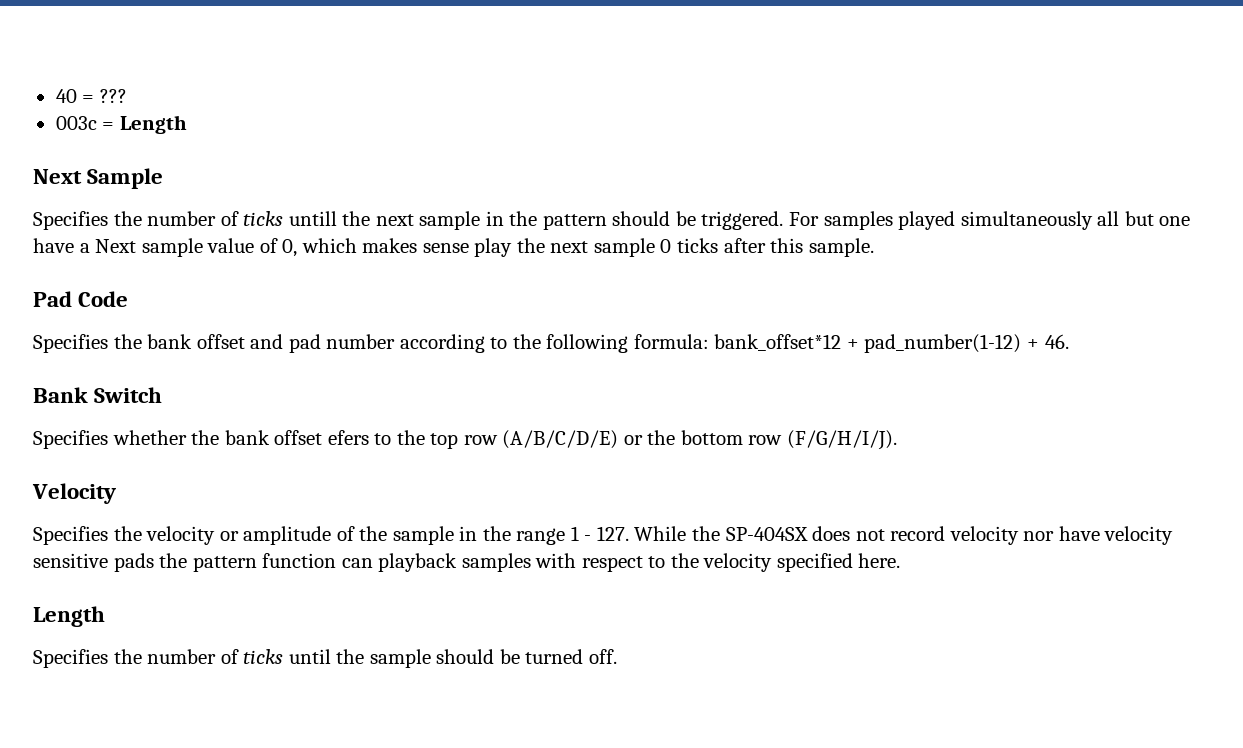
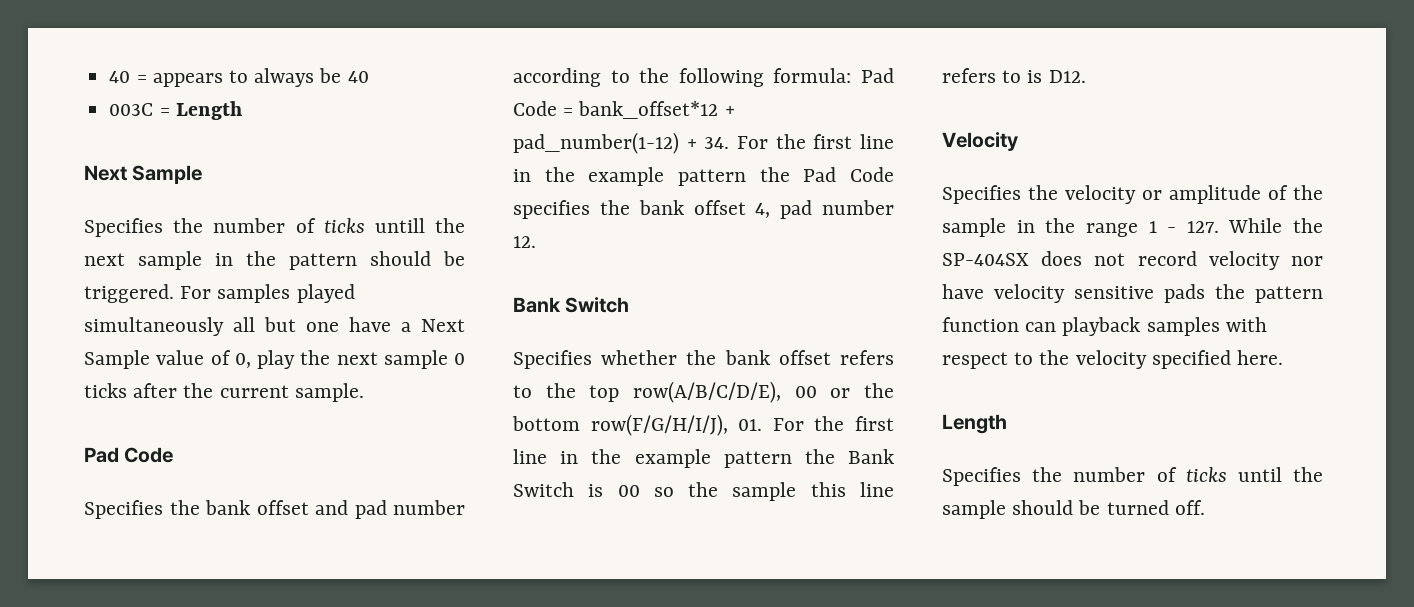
[99,89,127,103] [55,116,97,130] ??? // 003c -> [152,68,369,87] [109,103,154,116] appears to always be 40 // 003C
[141,238,203,257] sample -> [84,350,150,369] Sample
[301,238,469,253] which makes sense -> (251, 360) none
[770,238,804,253] this -> [183,383,289,398] the current
(709, 341) none -> [861,68,894,83] [513,101,574,116] Pad Code =
[1044,334,1069,349] 46. -> [704,134,894,149] [513,167,894,186] [513,200,894,219] [513,236,536,248] 34. For the first line in the example pattern the Pad Code specifies the bank offset 4, pad number 12.
[327,430,369,445] efers -> [840,350,894,365] refers
[463,430,619,449] row (A/B/C/D/E) -> [633,381,817,403] row(A/B/C/D/E), 00
[748,430,898,450] row (F/G/H/I/J). -> [590,414,894,436] [513,449,894,468] [513,482,894,501] [942,68,1086,83] row(F/G/H/I/J), 01. For the first line in the example pattern the Bank Switch is 00 so the sample this line refers to is D12.

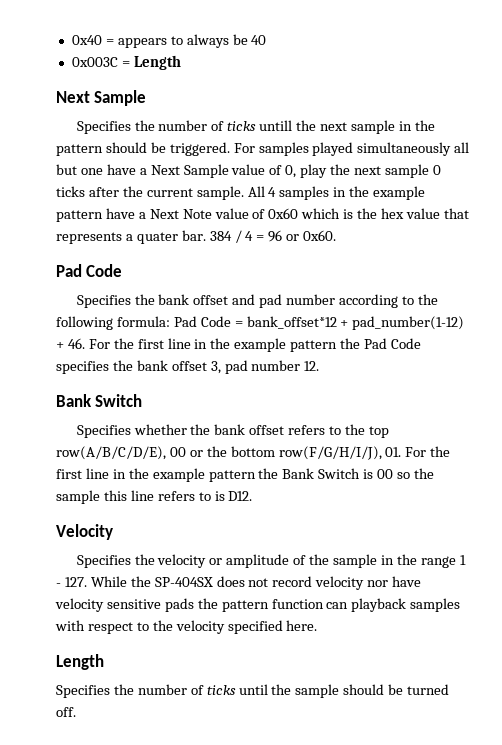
[109,71,131,83] 40 -> [71,35,102,45] 0x40
[109,103,154,116] 003C -> [71,57,118,67] 0x003C
(364, 392) none -> [247,186,426,200] [56,208,469,222] [56,230,337,244] All 4 samples in the example pattern have a Next Note value of 0x60 which is the hex value that represents a quater bar. 384 / 4 = 96 or 0x60.
[704,137,730,149] 34. -> [67,338,85,349] 46.
[755,203,771,218] 4, -> [210,361,221,374] 3,

